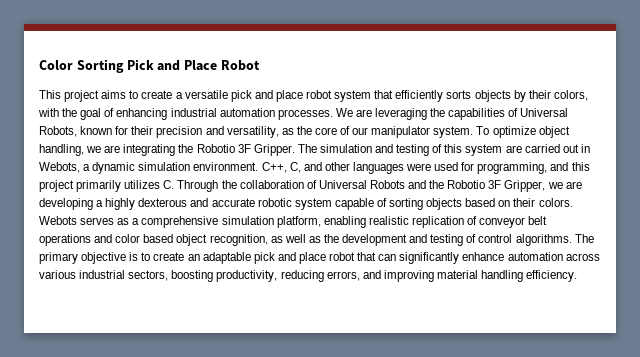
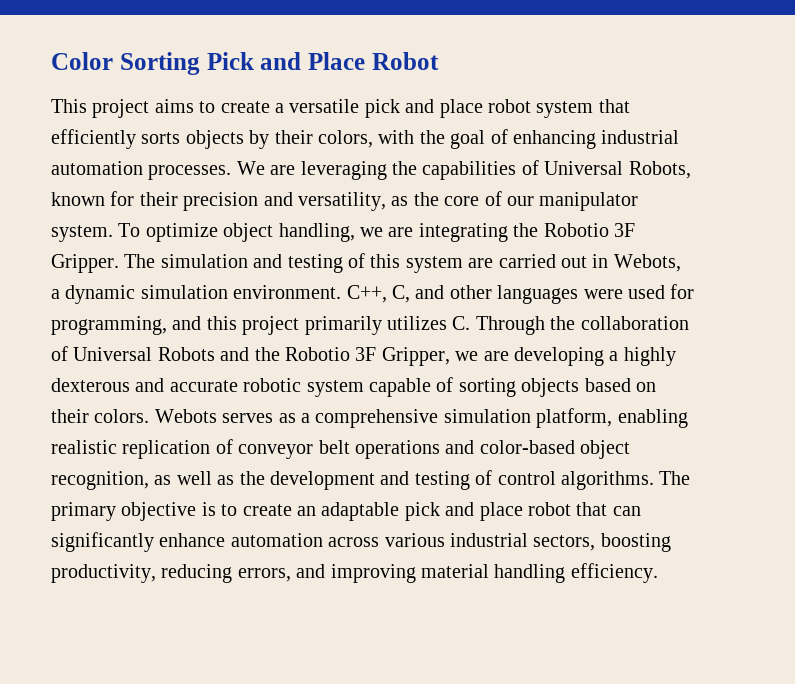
[115,234,174,243] color based -> [479,440,575,454] color-based

